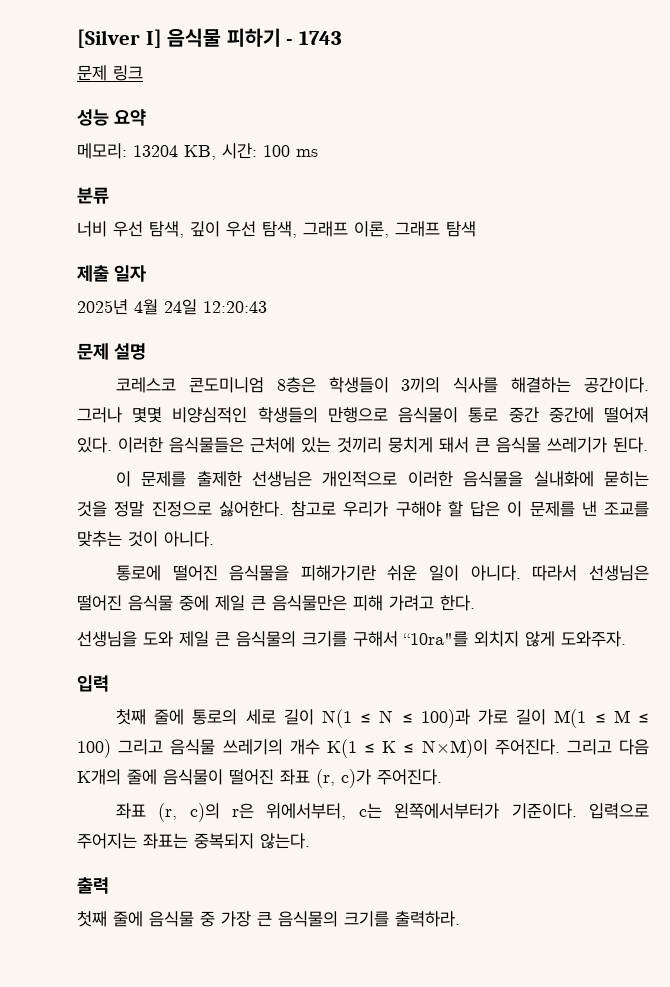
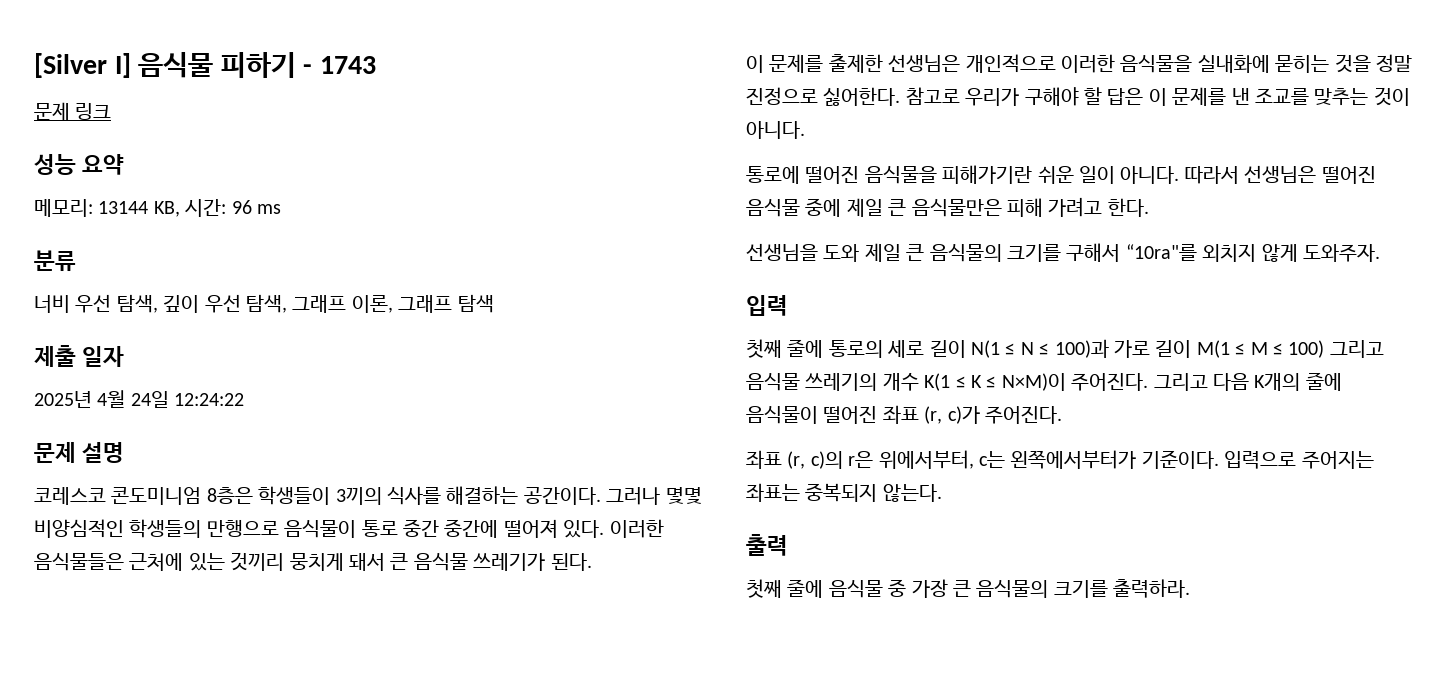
[133,145,178,157] 13204 -> [98,201,149,214] 13144
[263,145,290,157] 100 -> [231,200,252,214] 96
[203,301,267,313] 12:20:43 -> [174,393,245,406] 12:24:22

